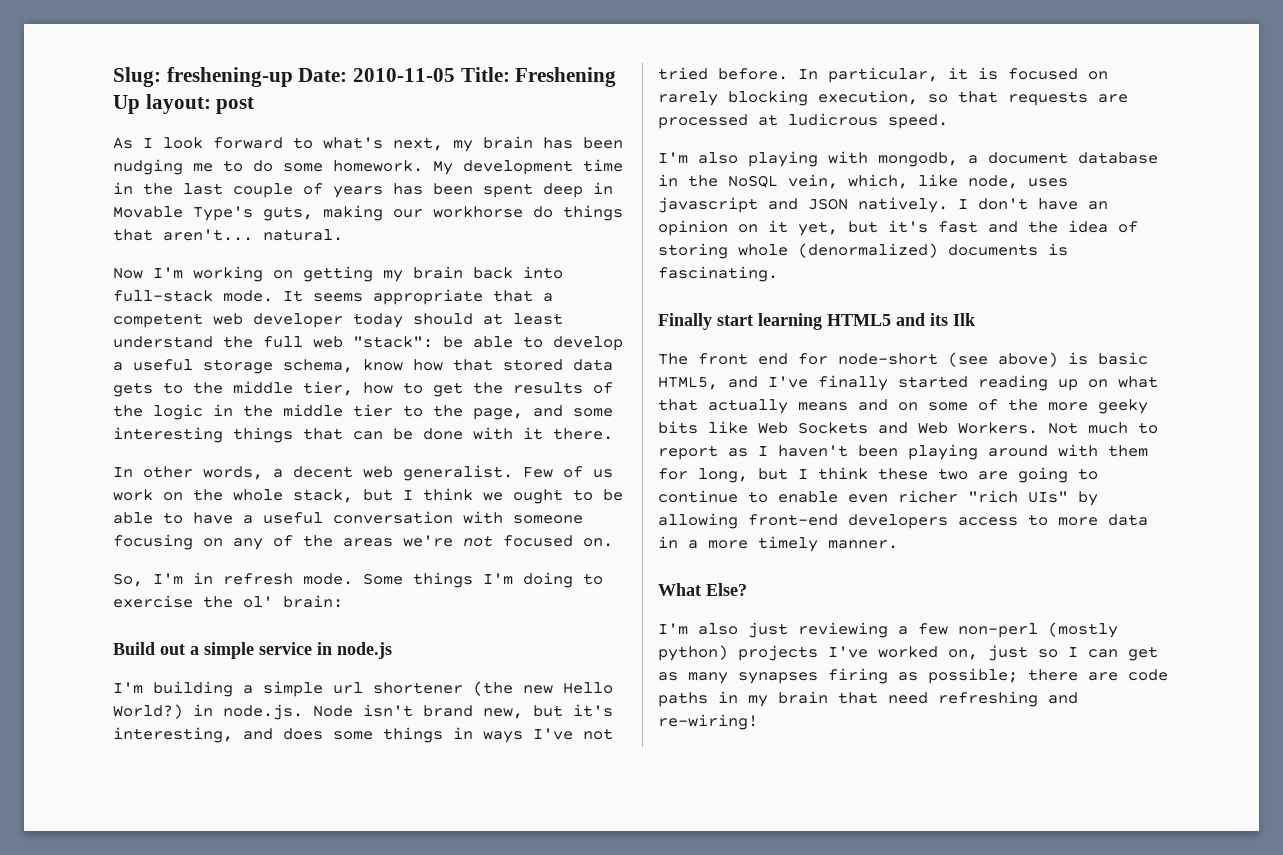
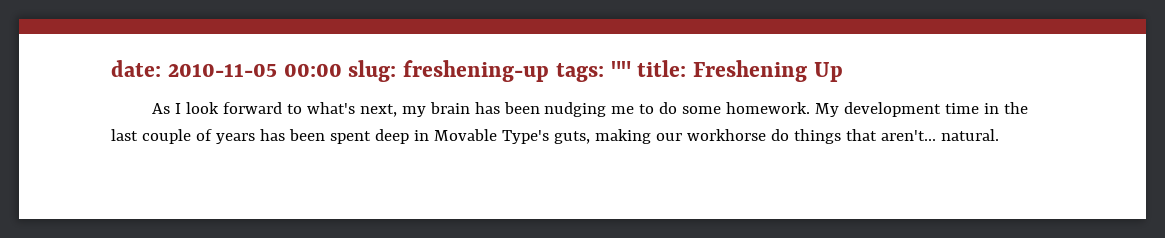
[113,67,510,87] Slug: freshening-up Date: 2010-11-05 Title: -> [111,60,687,82] date: 2010-11-05 00:00 slug: freshening-up tags: "" title:
[145,94,255,114] layout: post -> (843, 72) none
[113,266,563,282] [113,289,553,305] [113,313,563,328] [113,336,623,351] [113,359,613,374] [113,381,613,397] [113,404,613,420] [113,427,613,443] [113,465,613,481] [113,488,623,504] [113,511,583,524] [113,534,613,550] [113,572,603,588] [113,595,343,608] [113,642,392,659] [113,681,613,697] [113,704,613,720] [113,727,613,743] [658,67,1108,83] [658,90,1128,106] [658,113,948,129] [658,151,1158,167] [658,174,1068,189] [658,197,1108,213] [658,220,1138,236] [658,243,1068,259] [658,266,778,282] [658,313,975,330] [658,352,1148,367] [658,375,1158,391] [658,399,1148,414] [658,421,1158,434] [658,444,1148,460] [658,467,1098,483] [658,490,1098,506] [658,513,1148,529] [658,536,898,552] [658,583,747,596] [658,622,1118,638] [658,645,1158,661] [658,668,1168,684] [658,691,1078,707] [658,714,758,730] // Now I'm working on getting my brain back into full-stack mode. It seems appropriate that a competent web developer today should at least understand the full web "stack": be able to develop a useful storage schema, know how that stored data gets to the middle tier, how to get the results of the logic in the middle tier to the page, and some interesting things that can be done with it there. // In other words, a decent web generalist. Few of us work on the whole stack, but I think we ought to be able to have a useful conversation with someone focusing on any of the areas we're not focused on. // So, I'm in refresh mode. Some things I'm doing to exercise the ol' brain: // Build out a simple service in node.js // I'm building a simple url shortener (the new Hello World?) in node.js. Node isn't brand new, but it's interesting, and does some things in ways I've not tried before. In particular, it is focused on rarely blocking execution, so that requests are processed at ludicrous speed. // I'm also playing with mongodb, a document database in the NoSQL vein, which, like node, uses javascript and JSON natively. I don't have an opinion on it yet, but it's fast and the idea of storing whole (denormalized) documents is fascinating. // Finally start learning HTML5 and its Ilk // The front end for node-short (see above) is basic HTML5, and I've finally started reading up on what that actually means and on some of the more geeky bits like Web Sockets and Web Workers. Not much to report as I haven't been playing around with them for long, but I think these two are going to continue to enable even richer "rich UIs" by allowing front-end developers access to more data in a more timely manner. // What Else? // I'm also just reviewing a few non-perl (mostly python) projects I've worked on, just so I can get as many synapses firing as possible; there are code paths in my brain that need refreshing and re-wiring! -> (999, 135) none

